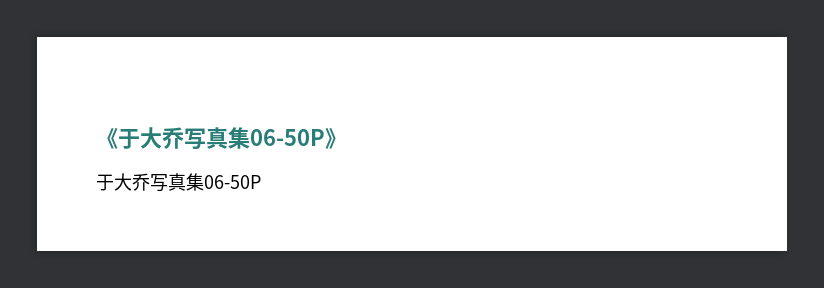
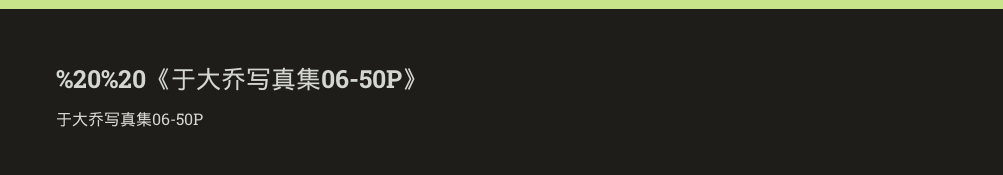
(96, 138) none -> [56,69,146,89] %20%20

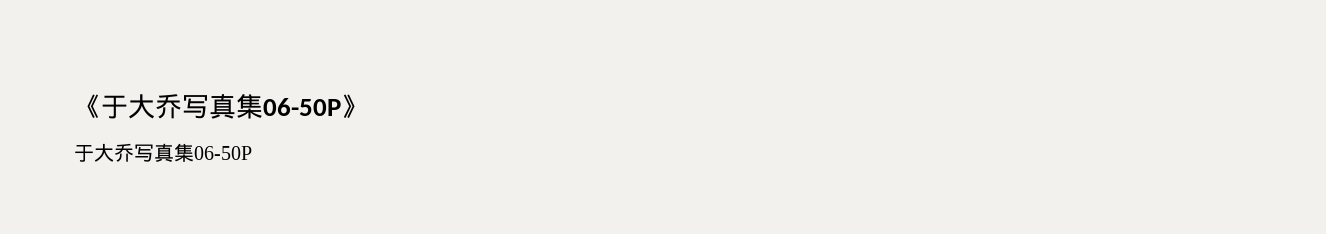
[56,69,146,89] %20%20 -> (74, 106) none

